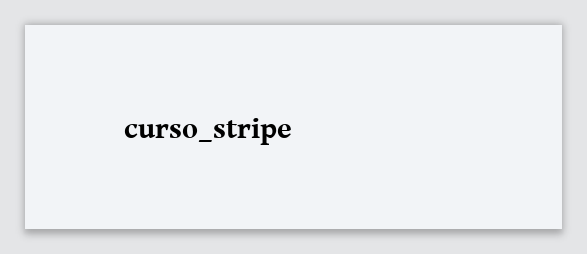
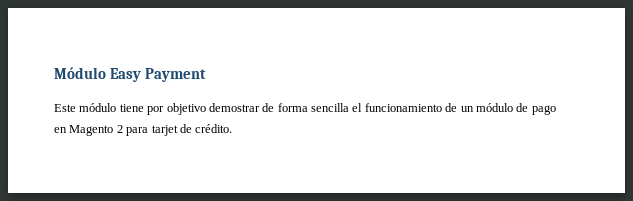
[124,118,292,145] curso_stripe -> [54,67,207,82] [54,103,556,115] [54,124,233,136] Módulo Easy Payment // Este módulo tiene por objetivo demostrar de forma sencilla el funcionamiento de un módulo de pago en Magento 2 para tarjet de crédito.

